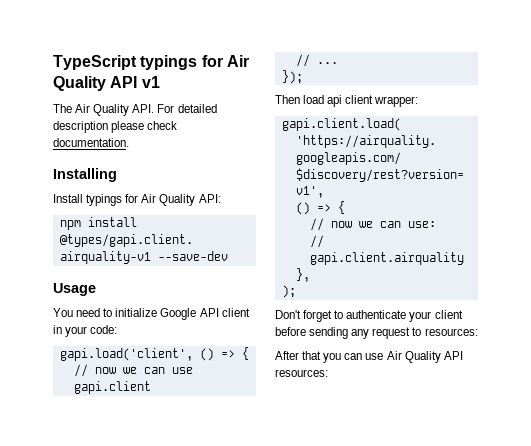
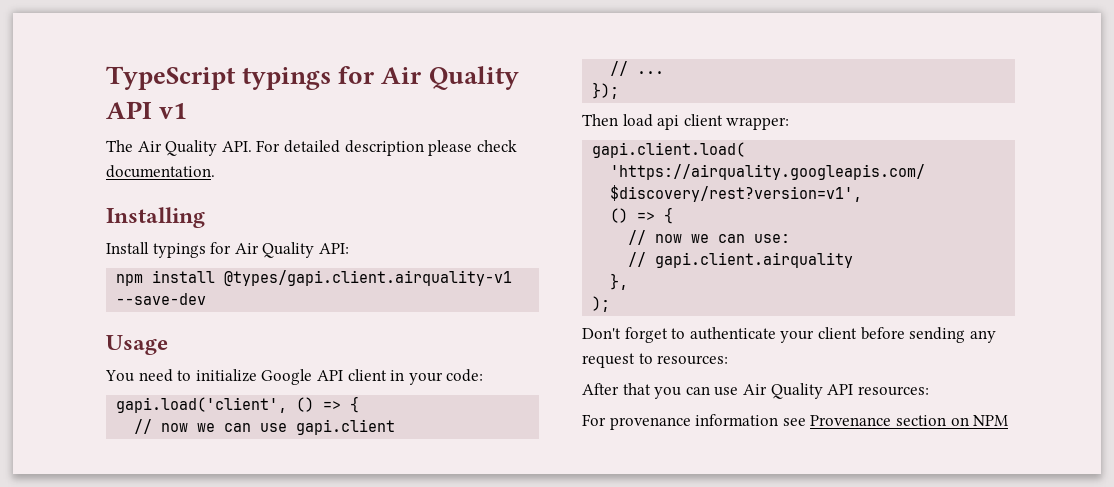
(328, 373) none -> [582,414,1009,430] // For provenance information see Provenance section on NPM

